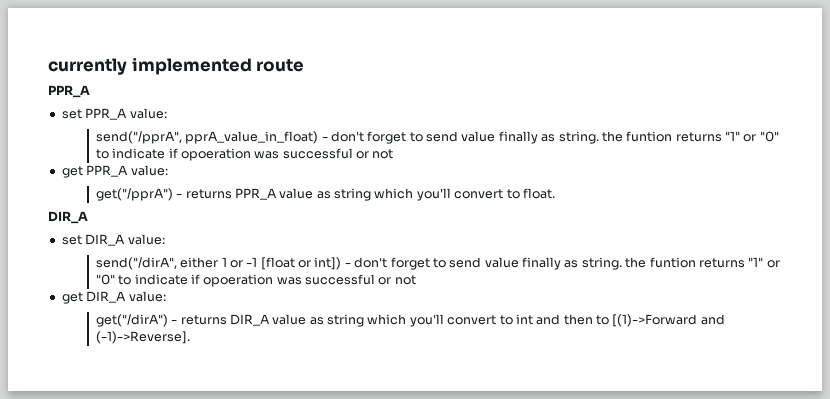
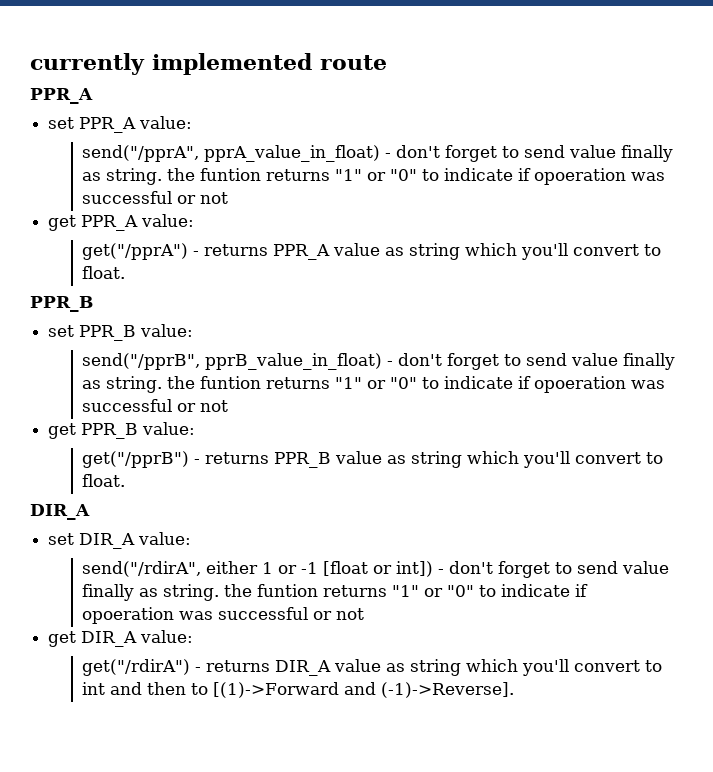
(555, 193) none -> [30,296,93,312] [48,324,194,341] [82,353,676,370] [82,376,666,393] [82,399,229,412] [48,422,196,439] [82,451,664,468] [82,474,126,487] // PPR_B // set PPR_B value: // send("/pprB", pprB_value_in_float) - don't forget to send value finally as string. the funtion returns "1" or "0" to indicate if opoeration was successful or not // get PPR_B value: // get("/pprB") - returns PPR_B value as string which you'll convert to float.
[95,257,177,270] send("/dirA", -> [82,561,202,577] send("/rdirA",
[95,314,168,327] get("/dirA") -> [82,659,191,676] get("/rdirA")

